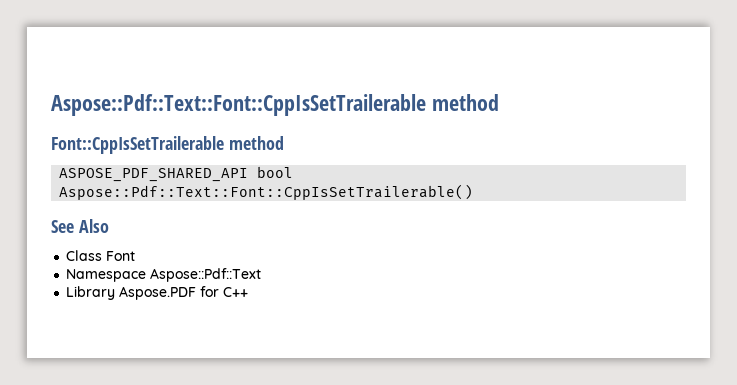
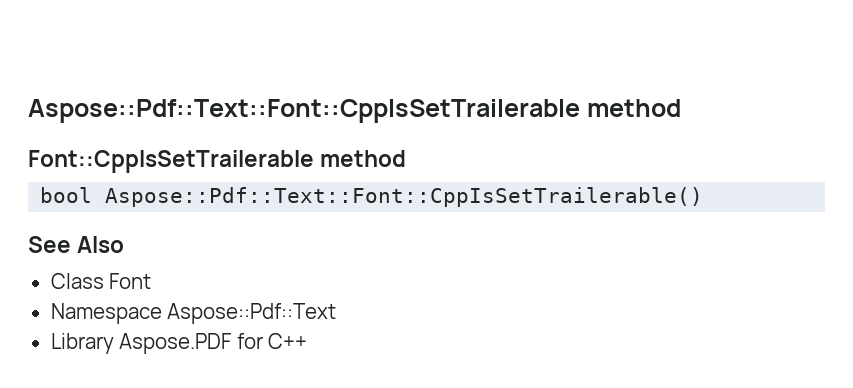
[59,168,249,182] ASPOSE_PDF_SHARED_API -> (407, 158) none

